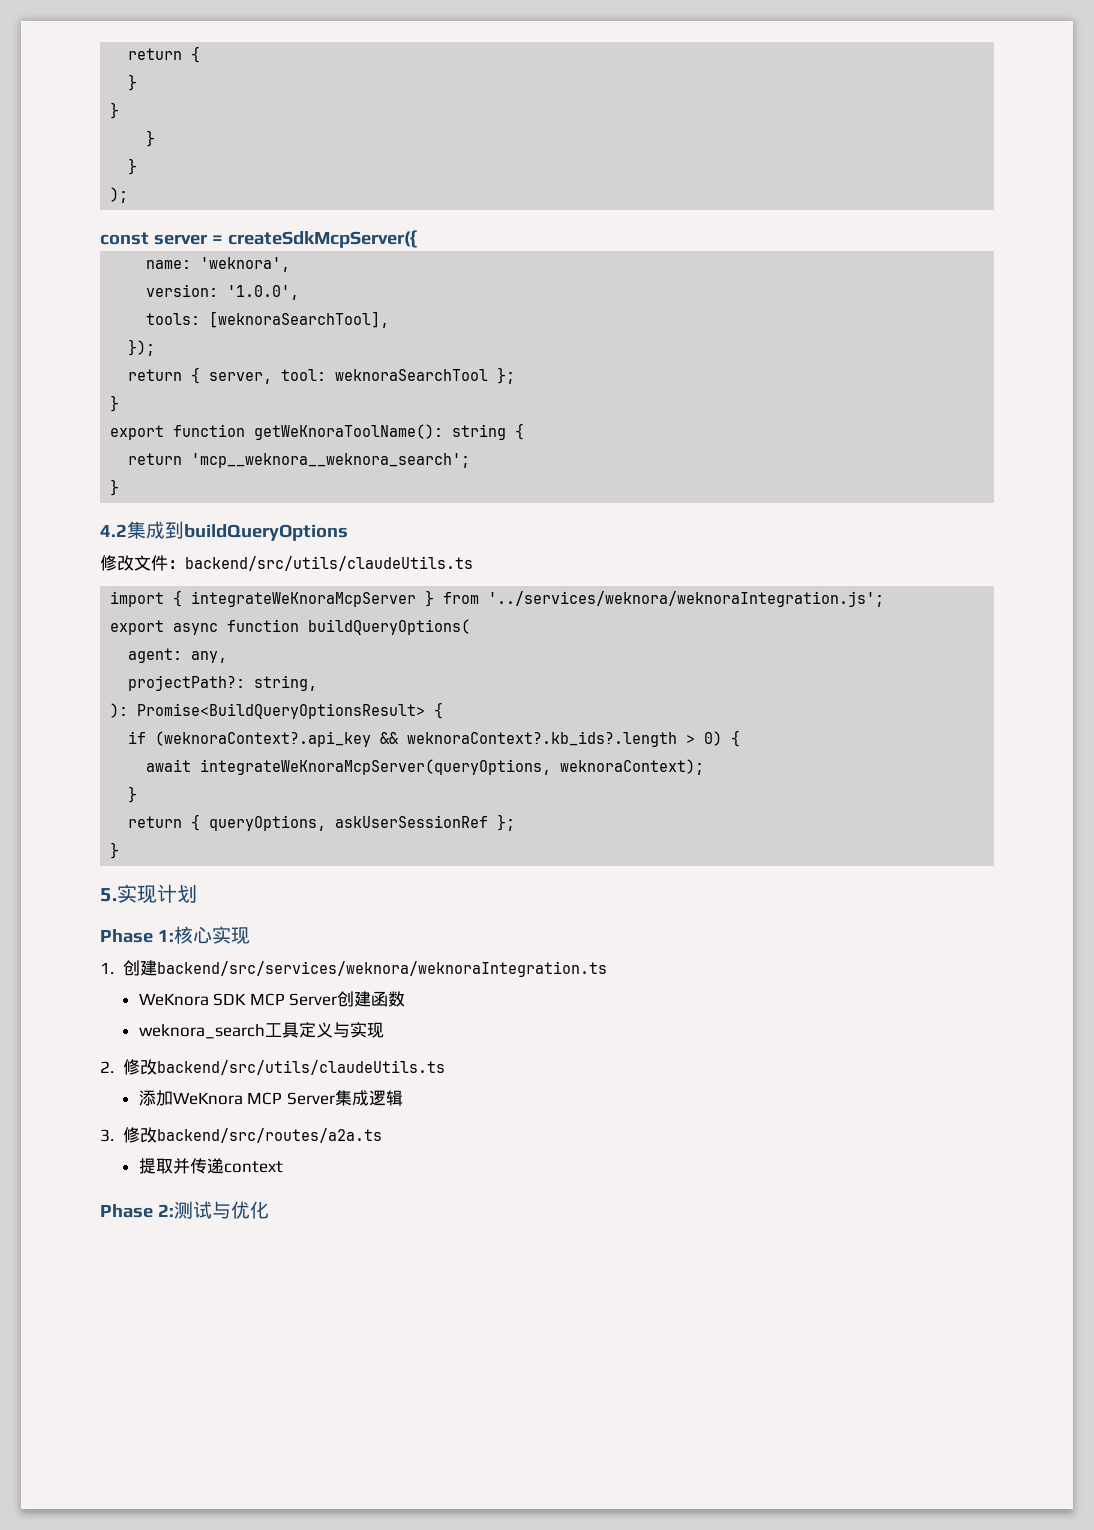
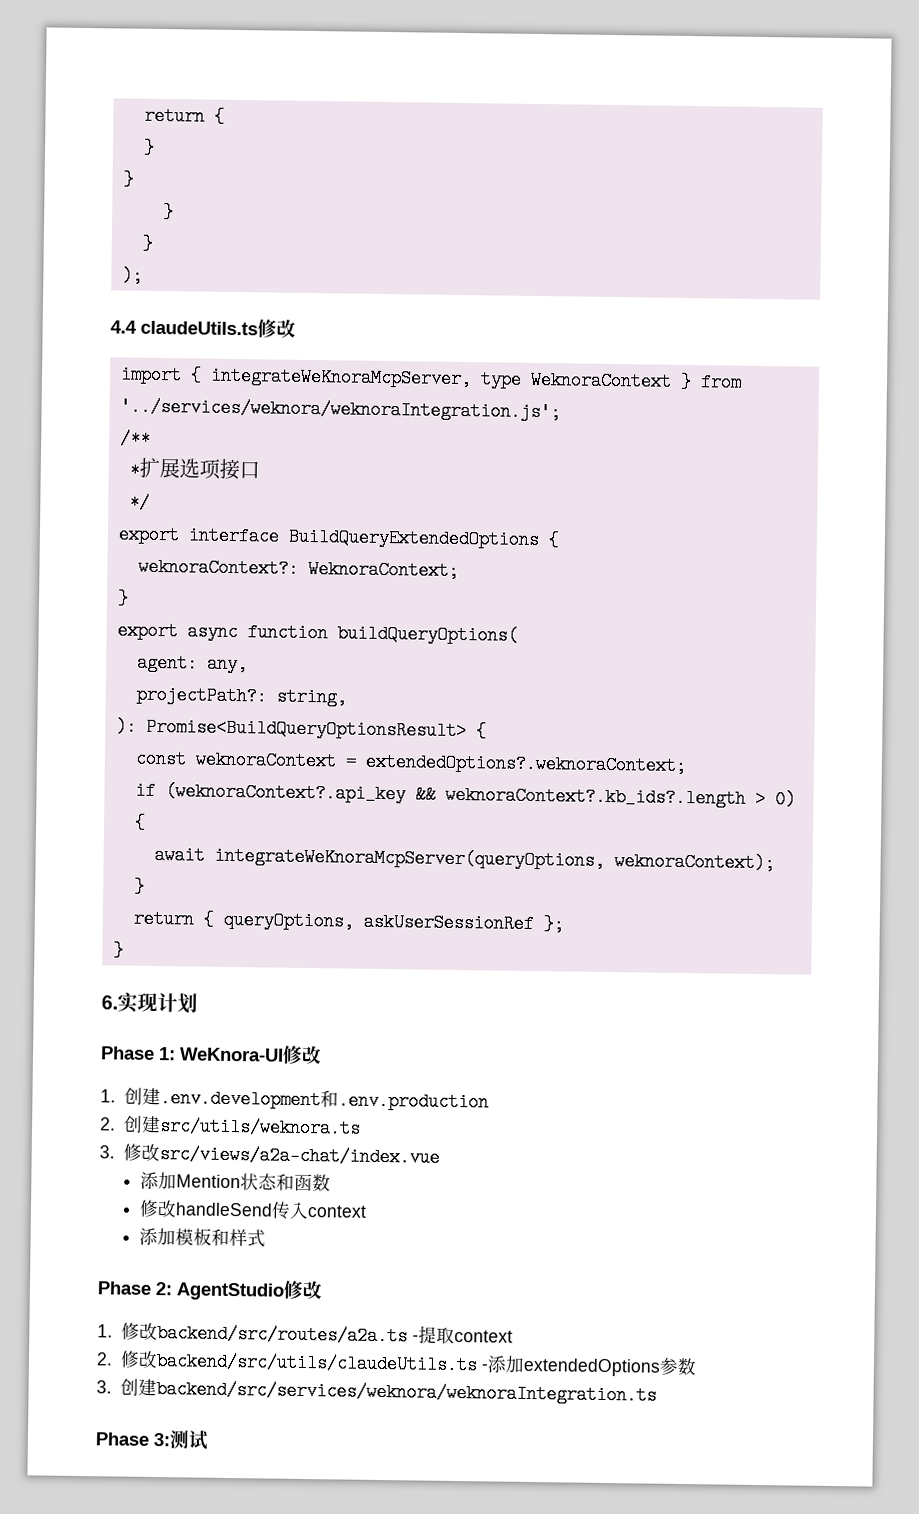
[100,230,417,248] [146,257,291,272] [146,284,300,300] [146,311,390,328] [128,339,156,356] [128,367,516,384] [110,395,120,412] [110,423,525,440] [128,453,471,468] [110,479,120,496] [100,521,348,541] [100,555,473,571] const server = createSdkMcpServer({ // name: 'weknora', // version: '1.0.0', // tools: [weknoraSearchTool], // }); // return { server, tool: weknoraSearchTool }; // } // export function getWeKnoraToolName(): string { // return 'mcp__weknora__weknora_search'; // } // 4.2集成到buildQueryOptions // 修改文件：backend/src/utils/claudeUtils.ts -> [110,319,296,338] 4.4 claudeUtils.ts修改
[191,591,417,607] integrateWeKnoraMcpServer -> [209,366,672,391] integrateWeKnoraMcpServer, type WeknoraContext
(885, 599) none -> [119,429,151,448] [128,457,260,481] [128,493,150,512] [117,525,560,550] [137,557,459,580] [116,589,129,608] // /** // *扩展选项接口 // */ // export interface BuildQueryExtendedOptions { // weknoraContext?: WeknoraContext; // }
(444, 710) none -> [134,749,687,776] // const weknoraContext = extendedOptions?.weknoraContext;
[100,888,117,902] 5. -> [101,995,118,1010] 6.
[173,926,250,944] [100,960,607,977] [138,991,406,1007] [138,1022,384,1039] [100,1059,445,1075] [138,1090,403,1106] [100,1127,382,1143] [138,1158,283,1174] [100,1201,269,1219] 核心实现 // 1.创建backend/src/services/weknora/weknoraIntegration.ts // WeKnora SDK MCP Server创建函数 // weknora_search工具定义与实现 // 2.修改backend/src/utils/claudeUtils.ts // 添加WeKnora MCP Server集成逻辑 // 3.修改backend/src/routes/a2a.ts // 提取并传递context // Phase 2:测试与优化 -> [179,1045,322,1065] [100,1087,489,1112] [100,1115,361,1138] [99,1143,440,1167] [139,1171,331,1192] [138,1199,367,1220] [138,1227,266,1248] [97,1280,323,1301] [97,1322,513,1346] [96,1350,697,1377] [96,1378,657,1405] [95,1430,209,1450] WeKnora-UI修改 // 1.创建.env.development和.env.production // 2.创建src/utils/weknora.ts // 3.修改src/views/a2a-chat/index.vue // 添加Mention状态和函数 // 修改handleSend传入context // 添加模板和样式 // Phase 2: AgentStudio修改 // 1.修改backend/src/routes/a2a.ts -提取context // 2.修改backend/src/utils/claudeUtils.ts -添加extendedOptions参数 // 3.创建backend/src/services/weknora/weknoraIntegration.ts // Phase 3:测试

